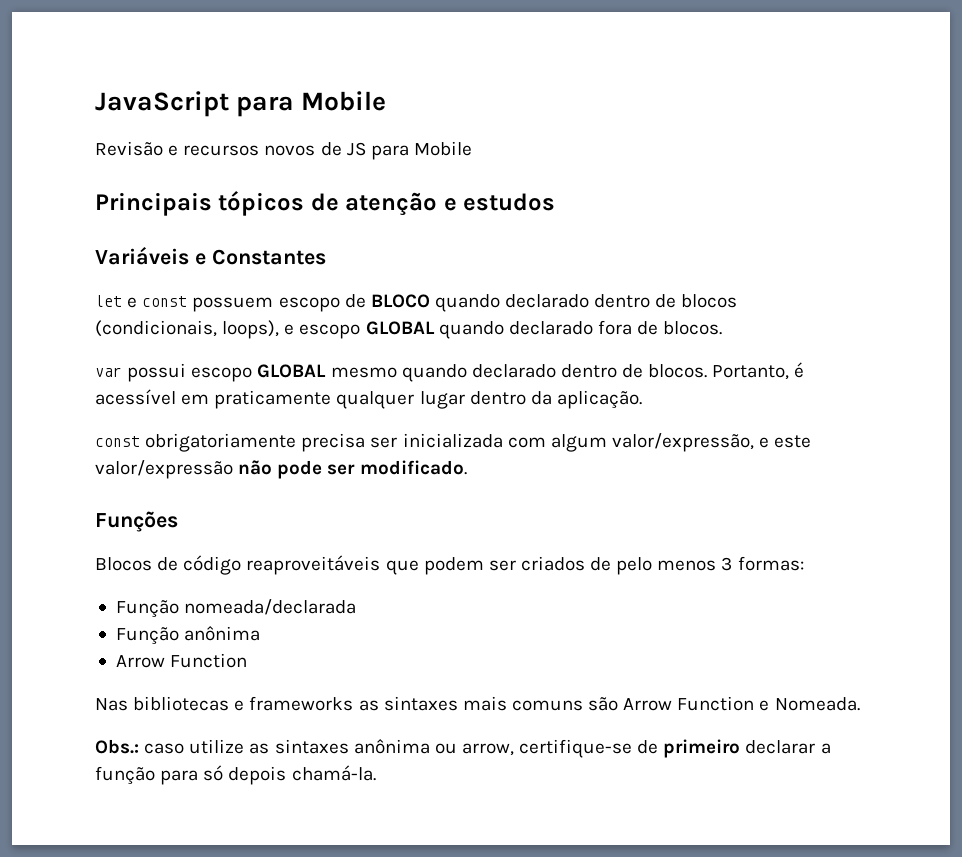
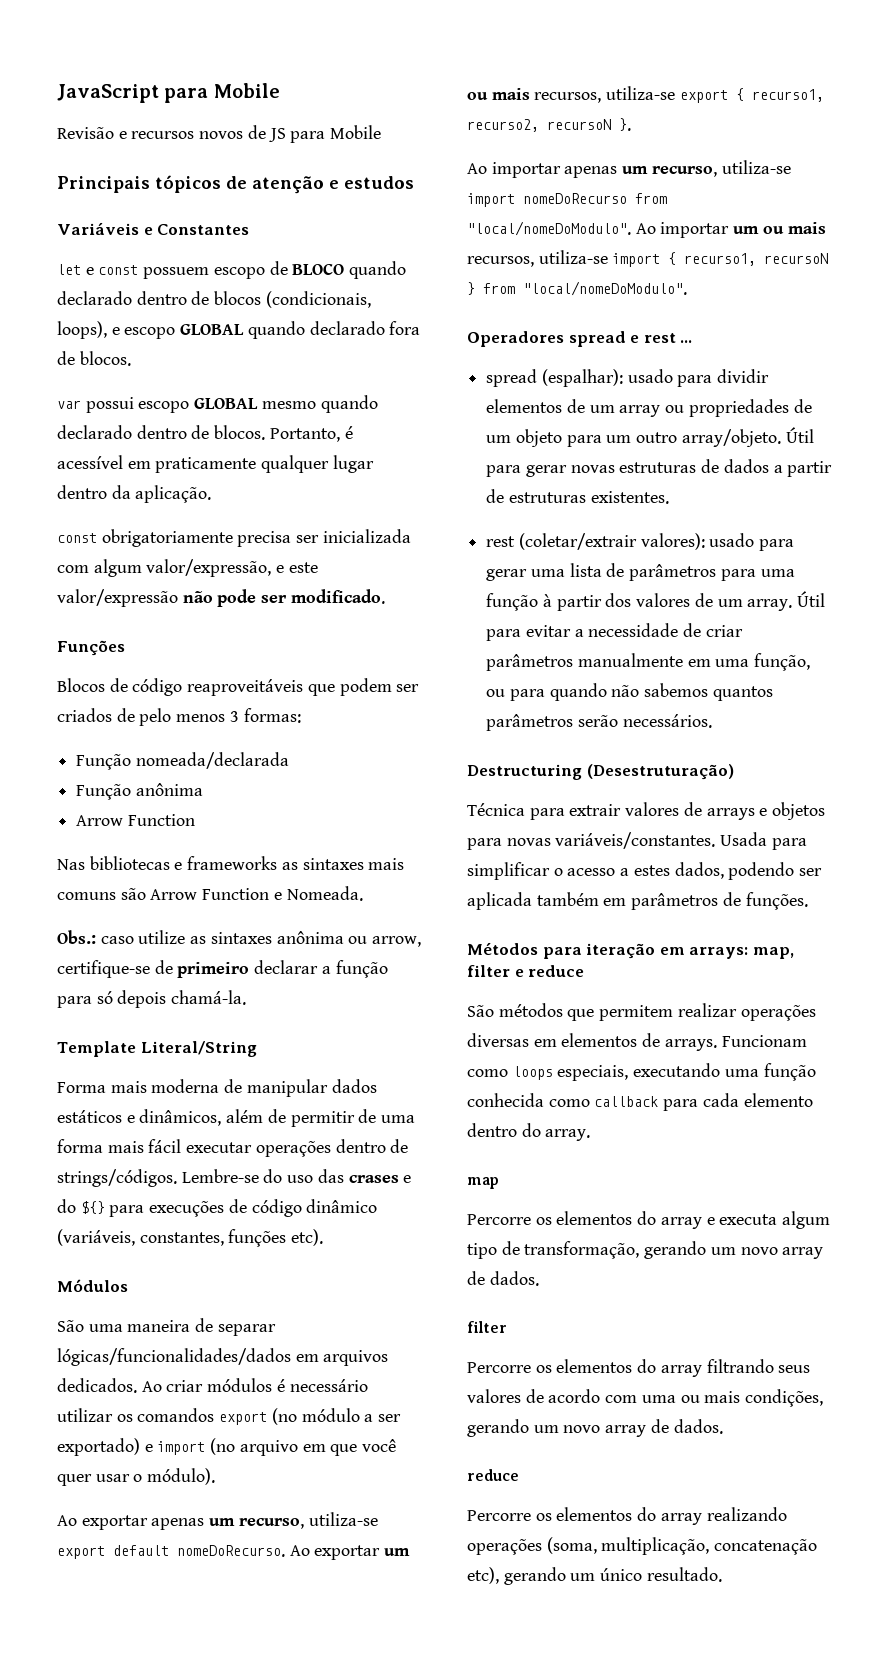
(376, 773) none -> [57,1041,257,1057] [57,1079,377,1097] [57,1109,416,1127] [57,1139,409,1157] [57,1169,412,1187] [57,1199,378,1217] [57,1229,324,1247] [57,1279,128,1292] [57,1318,276,1336] [57,1348,389,1366] [57,1378,368,1393] [57,1408,402,1425] [57,1438,397,1456] [57,1468,216,1486] [57,1512,378,1530] [57,1545,411,1560] [467,86,824,103] [467,118,631,132] [467,160,791,178] [467,193,667,207] [467,221,826,238] [467,250,829,267] [467,281,687,296] [467,331,693,347] [486,369,770,387] [486,399,812,417] [486,427,814,447] [486,459,833,477] [486,489,669,504] [486,533,795,551] [486,563,795,581] [486,591,826,611] [486,623,743,641] [486,653,811,671] [486,683,773,701] [486,714,712,731] [467,764,734,780] [467,802,826,820] [467,832,807,850] [467,862,823,880] [467,892,808,910] [467,942,794,959] [467,965,585,977] [467,1003,816,1021] [467,1033,807,1051] [467,1063,816,1081] [467,1093,813,1111] [467,1123,591,1141] [467,1177,499,1189] [467,1211,831,1229] [467,1241,824,1259] [467,1271,539,1286] [467,1321,507,1333] [467,1359,811,1377] [467,1389,824,1407] [467,1419,723,1437] [467,1469,519,1481] [467,1507,787,1525] [467,1537,818,1555] [467,1567,722,1585] // Template Literal/String // Forma mais moderna de manipular dados estáticos e dinâmicos, além de permitir de uma forma mais fácil executar operações dentro de strings/códigos. Lembre-se do uso das crases e do ${} para execuções de código dinâmico (variáveis, constantes, funções etc). // Módulos // São uma maneira de separar lógicas/funcionalidades/dados em arquivos dedicados. Ao criar módulos é necessário utilizar os comandos export (no módulo a ser exportado) e import (no arquivo em que você quer usar o módulo). // Ao exportar apenas um recurso, utiliza-se export default nomeDoRecurso. Ao exportar um ou mais recursos, utiliza-se export { recurso1, recurso2, recursoN }. // Ao importar apenas um recurso, utiliza-se import nomeDoRecurso from "local/nomeDoModulo". Ao importar um ou mais recursos, utiliza-se import { recurso1, recursoN } from "local/nomeDoModulo". // Operadores spread e rest ... // spread (espalhar): usado para dividir elementos de um array ou propriedades de um objeto para um outro array/objeto. Útil para gerar novas estruturas de dados a partir de estruturas existentes. // rest (coletar/extrair valores): usado para gerar uma lista de parâmetros para uma função à partir dos valores de um array. Útil para evitar a necessidade de criar parâmetros manualmente em uma função, ou para quando não sabemos quantos parâmetros serão necessários. // Destructuring (Desestruturação) // Técnica para extrair valores de arrays e objetos para novas variáveis/constantes. Usada para simplificar o acesso a estes dados, podendo ser aplicada também em parâmetros de funções. // Métodos para iteração em arrays: map, filter e reduce // São métodos que permitem realizar operações diversas em elementos de arrays. Funcionam como loops especiais, executando uma função conhecida como callback para cada elemento dentro do array. // map // Percorre os elementos do array e executa algum tipo de transformação, gerando um novo array de dados. // filter // Percorre os elementos do array filtrando seus valores de acordo com uma ou mais condições, gerando um novo array de dados. // reduce // Percorre os elementos do array realizando operações (soma, multiplicação, concatenação etc), gerando um único resultado.

